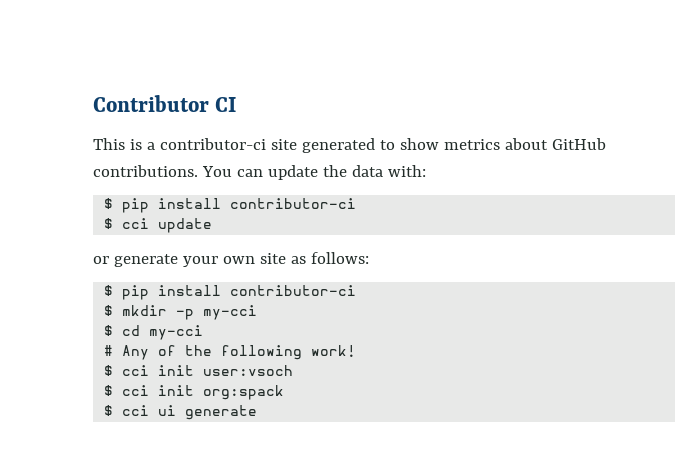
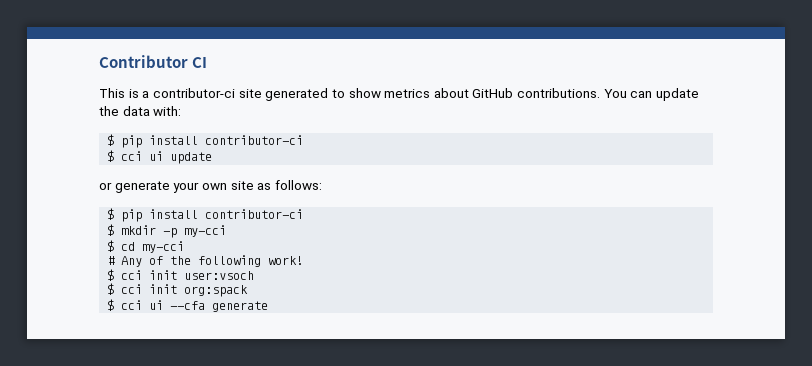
(150, 223) none -> [149,151,164,161] ui
(177, 410) none -> [170,301,206,310] --cfa

